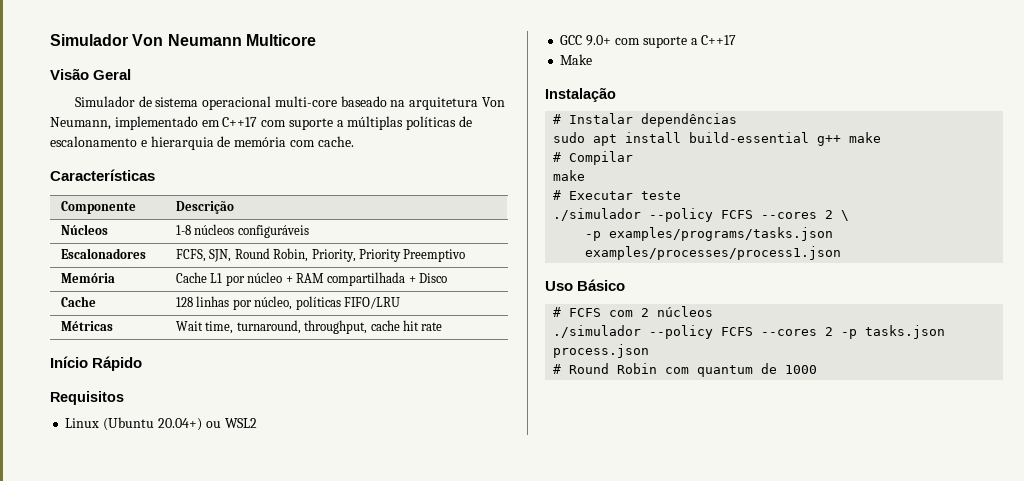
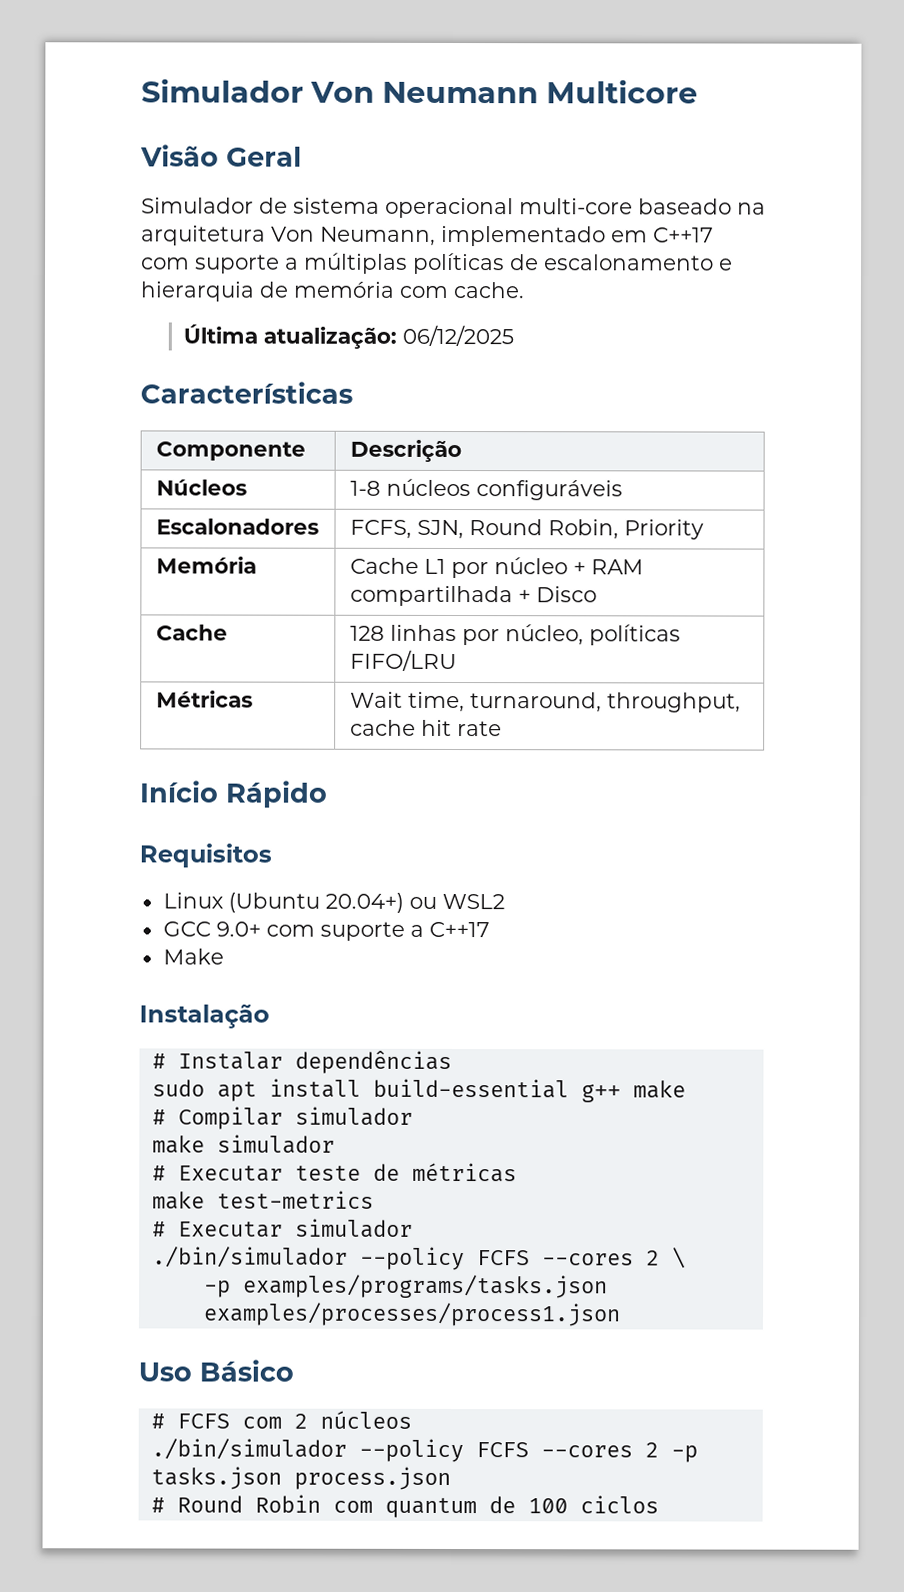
(354, 141) none -> [182,323,514,349] // Última atualização: 06/12/2025
[311,249,356,262] Priority, -> (619, 529) none
[403,249,466,262] Preemptivo -> (704, 529) none
[553,170,586,181] // make -> [294,1106,413,1126] [151,1134,335,1154] simulador // make simulador
[553,208,642,221] // ./simulador -> [372,1162,517,1183] [151,1190,374,1210] [151,1218,413,1238] [151,1246,348,1268] de métricas // make test-metrics // # Executar simulador // ./bin/simulador
[553,325,642,338] ./simulador -> [150,1438,347,1460] ./bin/simulador
[785,365,818,374] 1000 -> [527,1495,659,1514] 100 ciclos

